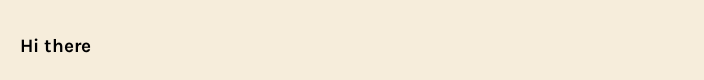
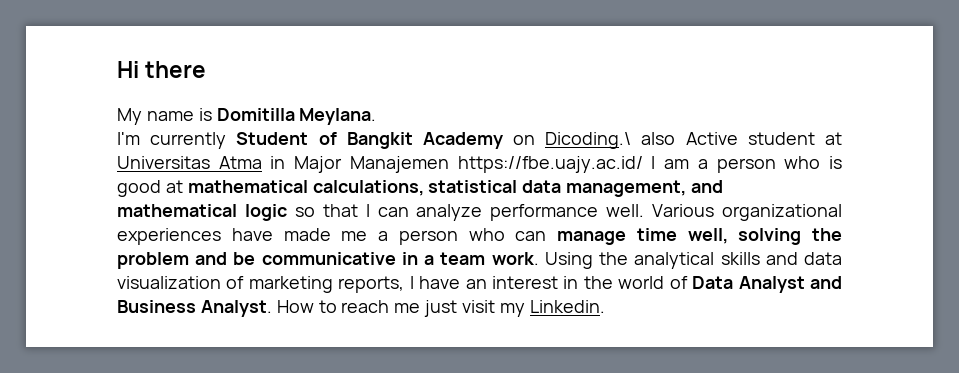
(92, 45) none -> [117,108,377,125] [117,132,842,149] [117,156,843,173] [117,180,724,197] [117,204,842,221] [117,228,842,245] [117,252,842,269] [117,276,843,293] [117,300,605,317] // My name is Domitilla Meylana. // I'm currently Student of Bangkit Academy on Dicoding.\ also Active student at Universitas Atma in Major Manajemen https://fbe.uajy.ac.id/ I am a person who is good at mathematical calculations, statistical data management, and mathematical logic so that I can analyze performance well. Various organizational experiences have made me a person who can manage time well, solving the problem and be communicative in a team work. Using the analytical skills and data visualization of marketing reports, I have an interest in the world of Data Analyst and Business Analyst. How to reach me just visit my Linkedin.

